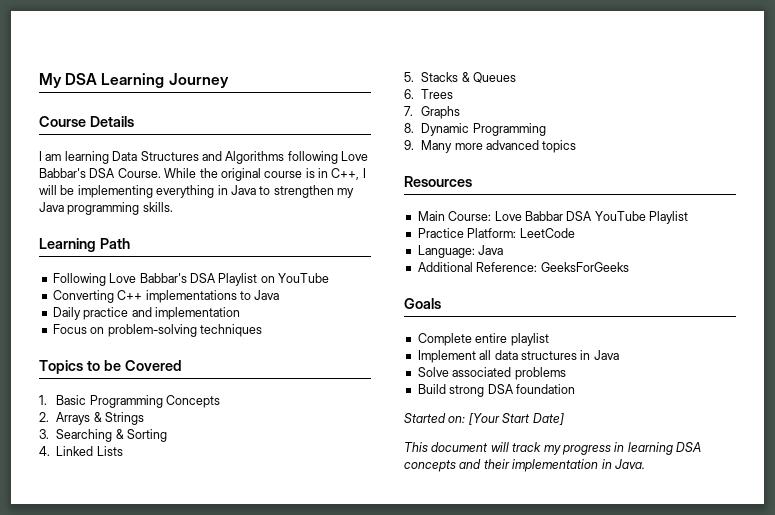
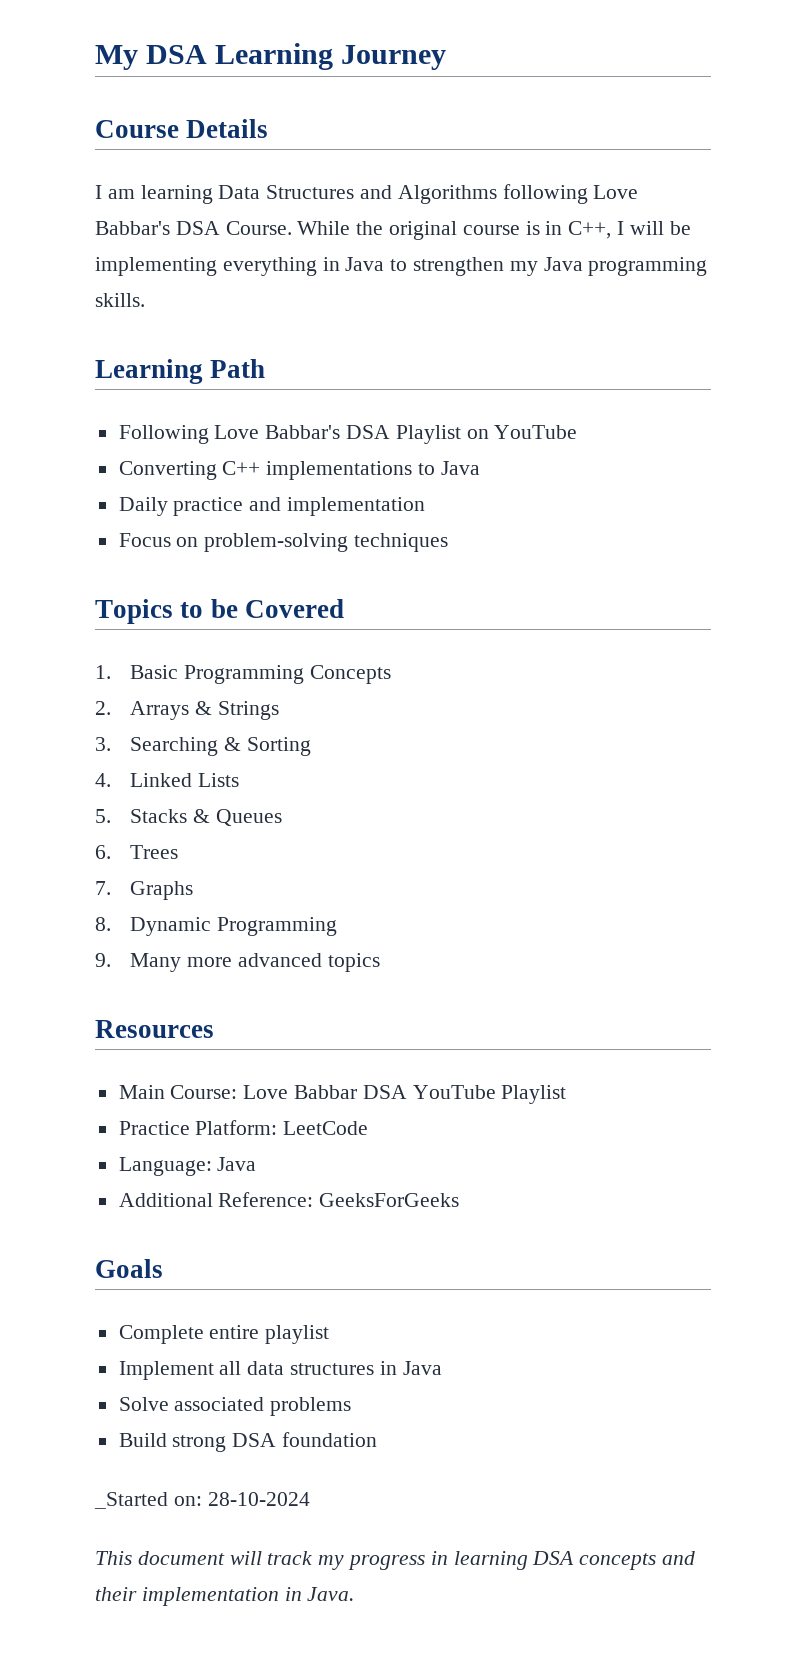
[404,413,564,425] Started on: [Your Start Date] -> [94,1492,310,1509] _Started on: 28-10-2024

